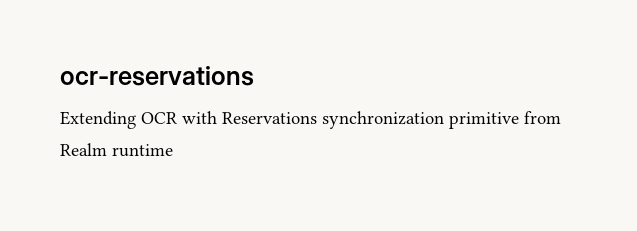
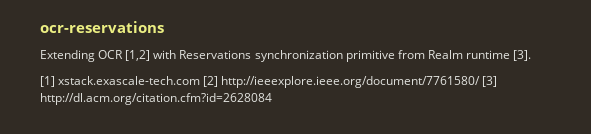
(177, 118) none -> [125,50,151,61] [1,2]
(173, 150) none -> [513,50,532,61] [40,76,498,88] [40,93,272,105] [3]. // [1] xstack.exascale-tech.com [2] http://ieeexplore.ieee.org/document/7761580/ [3] http://dl.acm.org/citation.cfm?id=2628084

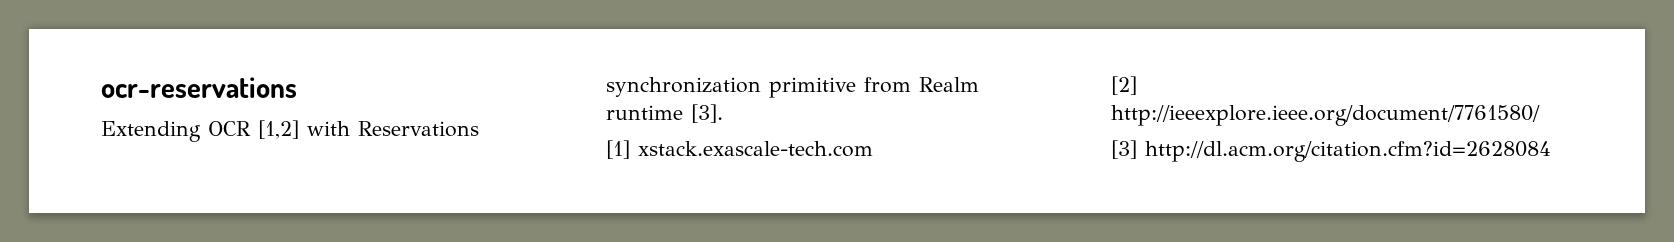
(201, 80) none -> (873, 149) //
(481, 82) none -> (1540, 115) //

